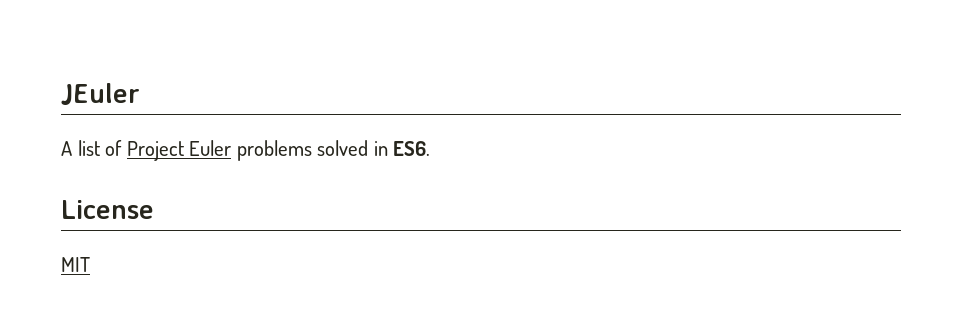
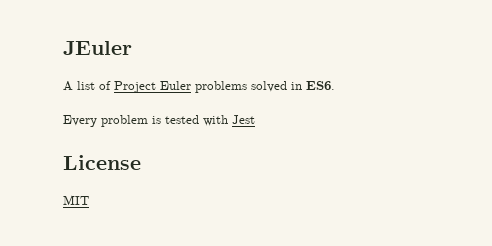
(431, 148) none -> [63,115,255,127] // Every problem is tested with Jest

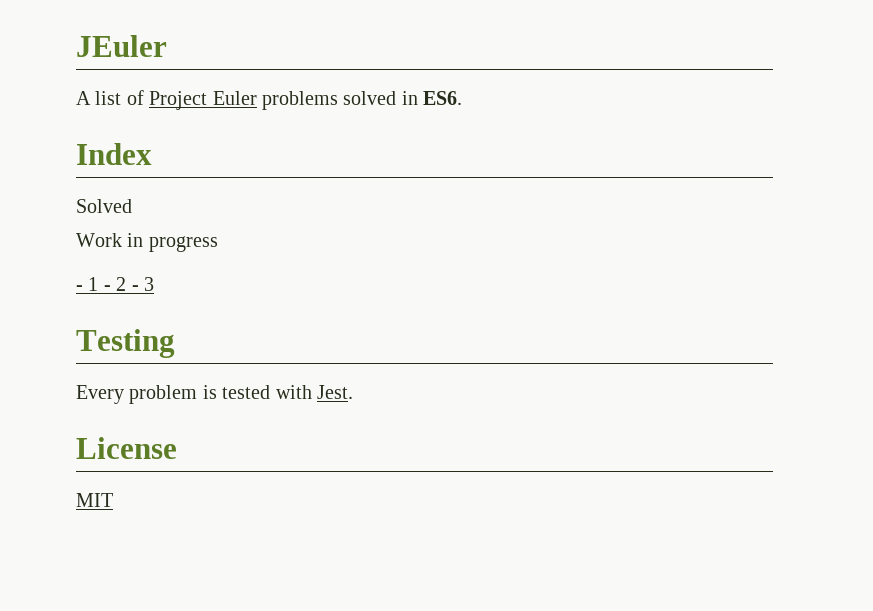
(335, 85) none -> [76,143,152,165] [76,199,132,213] [76,233,218,252] [76,277,154,291] [76,329,175,358] // Index // Solved // Work in progress // - 1 - 2 - 3 // Testing
[232,115,255,124] Jest -> [317,385,353,399] Jest.

